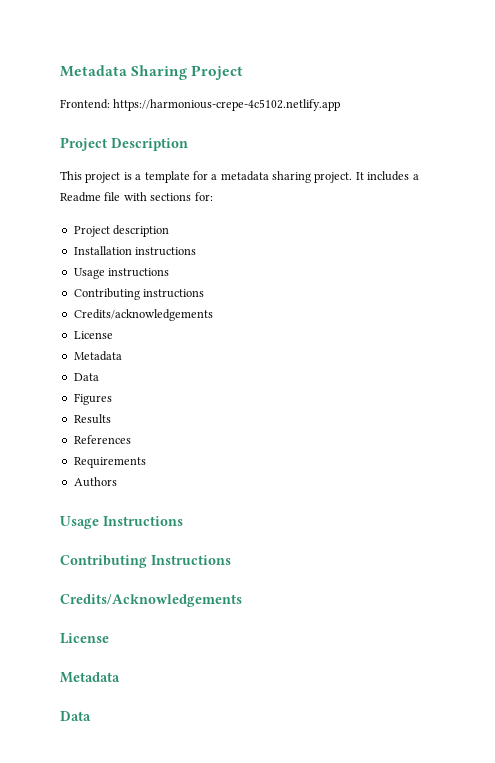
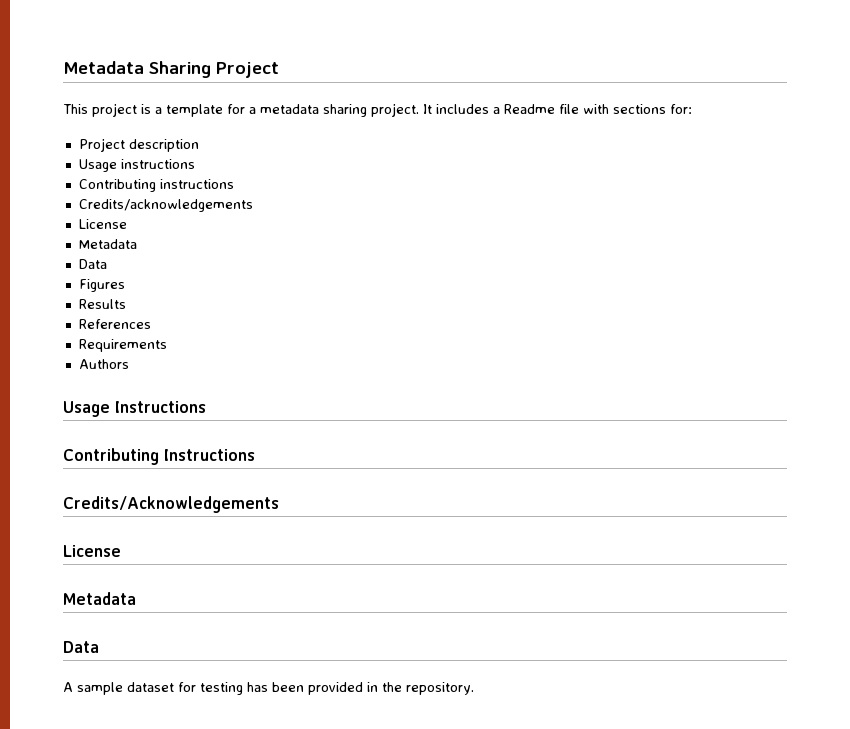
[60,99,341,111] [60,137,188,151] // Frontend: https://harmonious-crepe-4c5102.netlify.app // Project Description -> (279, 70) none
[73,246,197,256] // Installation instructions -> (199, 145) none
(91, 716) none -> [63,682,474,695] // A sample dataset for testing has been provided in the repository.

